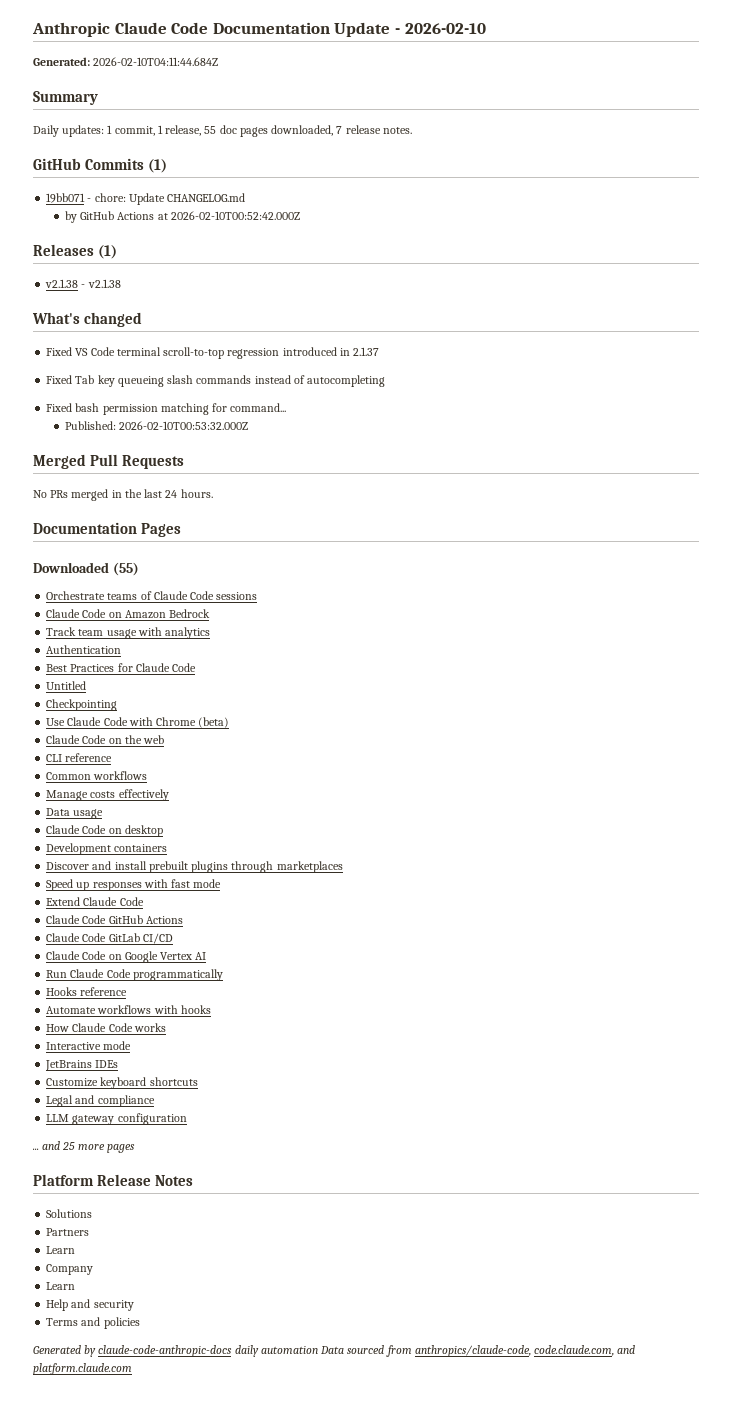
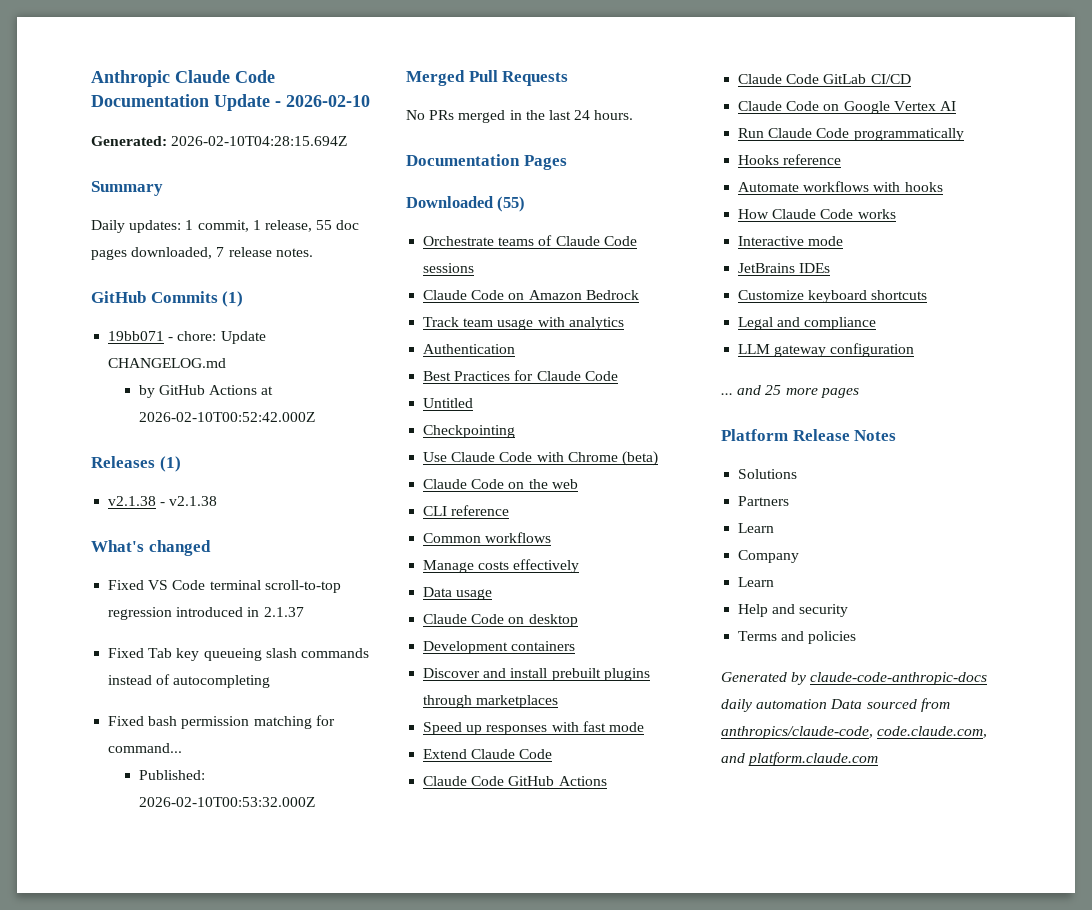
[93,57,219,66] 2026-02-10T04:11:44.684Z -> [171,136,348,146] 2026-02-10T04:28:15.694Z

